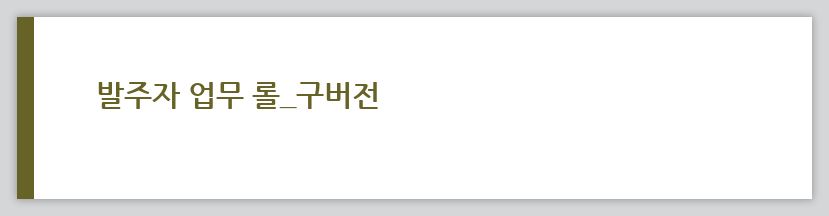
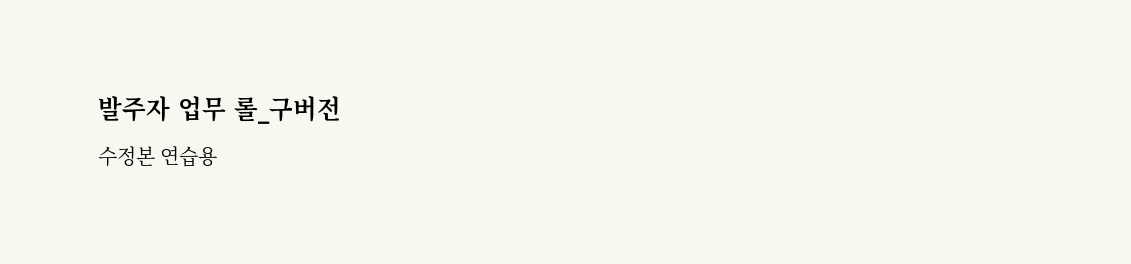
(380, 95) none -> [98,146,218,167] // 수정본 연습용

